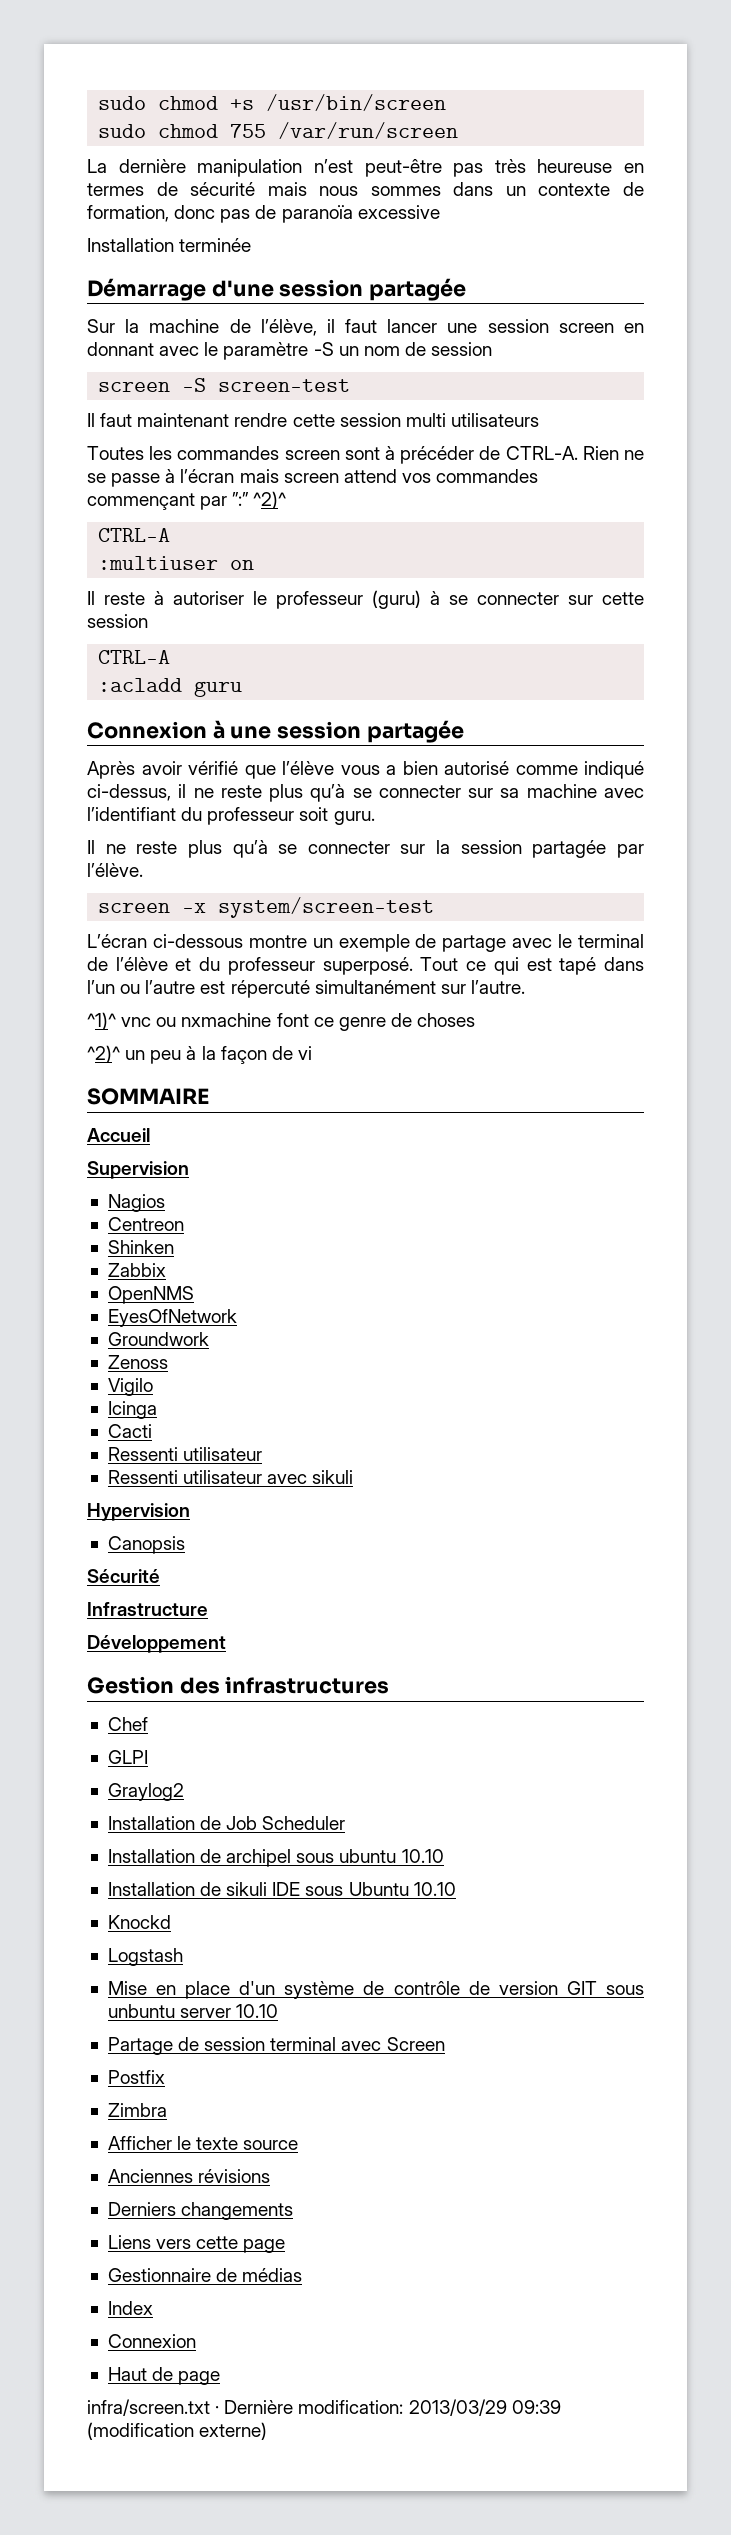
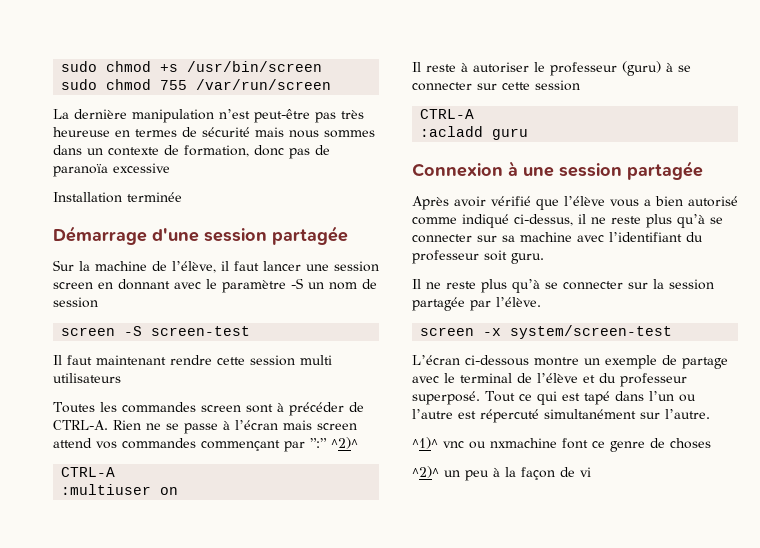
[87,1088,209,1105] [87,1128,150,1142] [87,1161,189,1179] [107,1194,165,1212] [107,1217,184,1231] [107,1240,174,1254] [107,1263,166,1277] [107,1286,194,1304] [107,1309,237,1327] [107,1332,209,1346] [107,1355,168,1369] [107,1378,153,1396] [107,1401,157,1419] [107,1424,152,1438] [107,1447,263,1461] [107,1470,354,1484] [87,1503,190,1521] [107,1536,185,1554] [87,1569,160,1583] [87,1602,208,1616] [87,1635,226,1653] [87,1676,390,1694] [107,1717,148,1731] [107,1750,148,1764] [107,1783,184,1801] [107,1816,346,1830] [107,1849,444,1867] [107,1882,456,1896] [107,1915,171,1929] [107,1948,183,1966] [107,1981,645,1999] [107,2004,279,2018] [107,2037,445,2055] [107,2070,165,2084] [107,2103,167,2117] [107,2136,299,2150] [107,2169,271,2183] [107,2202,294,2220] [107,2235,286,2253] [107,2268,303,2282] [107,2301,153,2315] [107,2334,196,2348] [107,2367,221,2385] [87,2399,561,2416] [87,2422,268,2440] // SOMMAIRE // Accueil // Supervision // Nagios // Centreon // Shinken // Zabbix // OpenNMS // EyesOfNetwork // Groundwork // Zenoss // Vigilo // Icinga // Cacti // Ressenti utilisateur // Ressenti utilisateur avec sikuli // Hypervision // Canopsis // Sécurité // Infrastructure // Développement // Gestion des infrastructures // Chef // GLPI // Graylog2 // Installation de Job Scheduler // Installation de archipel sous ubuntu 10.10 // Installation de sikuli IDE sous Ubuntu 10.10 // Knockd // Logstash // Mise en place d'un système de contrôle de version GIT sous unbuntu server 10.10 // Partage de session terminal avec Screen // Postfix // Zimbra // Afficher le texte source // Anciennes révisions // Derniers changements // Liens vers cette page // Gestionnaire de médias // Index // Connexion // Haut de page // infra/screen.txt · Dernière modification: 2013/03/29 09:39 (modification externe) -> (591, 472) none

